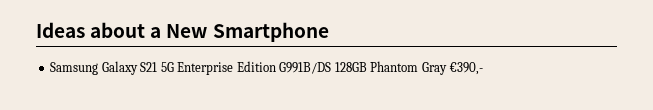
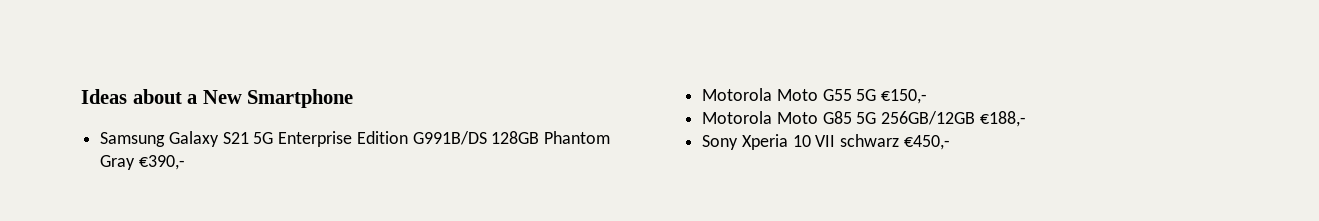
(484, 68) none -> [702,88,928,104] [702,111,1026,127] [702,134,950,150] // Motorola Moto G55 5G €150,- // Motorola Moto G85 5G 256GB/12GB €188,- // Sony Xperia 10 VII schwarz €450,-

